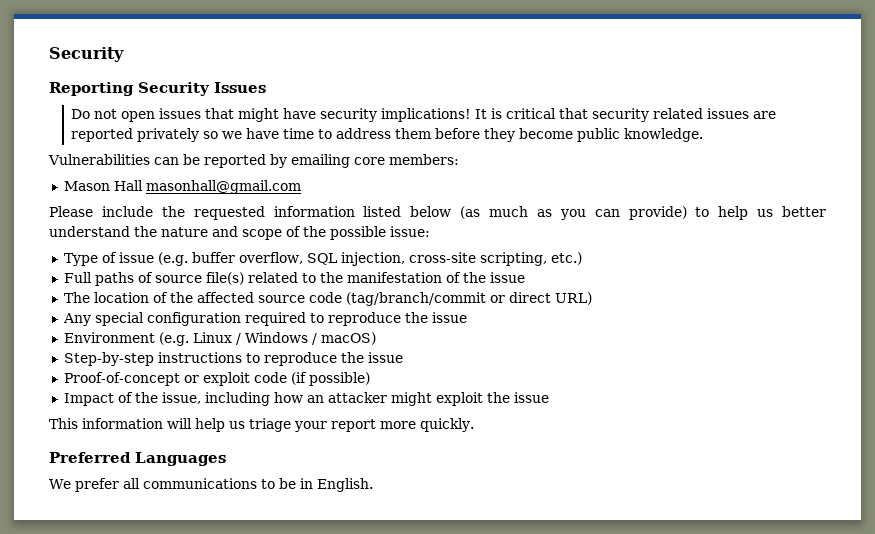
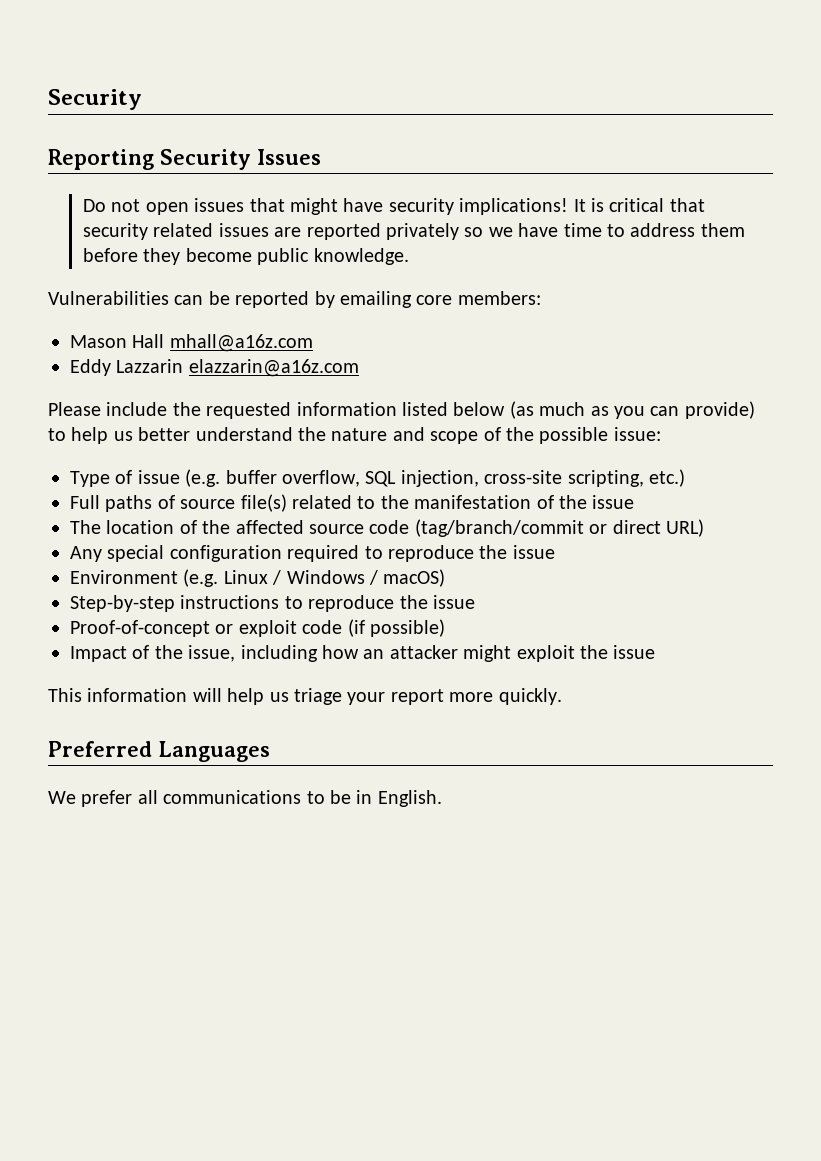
[145,180,301,194] masonhall@gmail.com -> [169,334,313,352] [70,359,359,377] mhall@a16z.com // Eddy Lazzarin elazzarin@a16z.com

